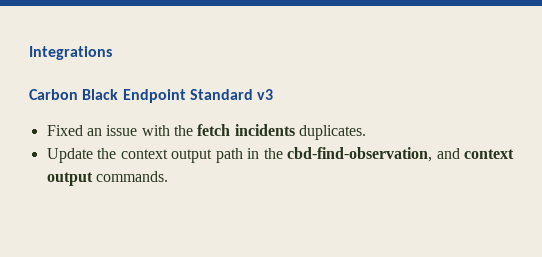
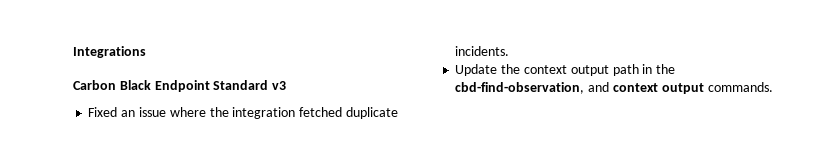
[141,124,366,140] with the fetch incidents duplicates. -> [169,107,398,119] [455,46,510,56] where the integration fetched duplicate incidents.

